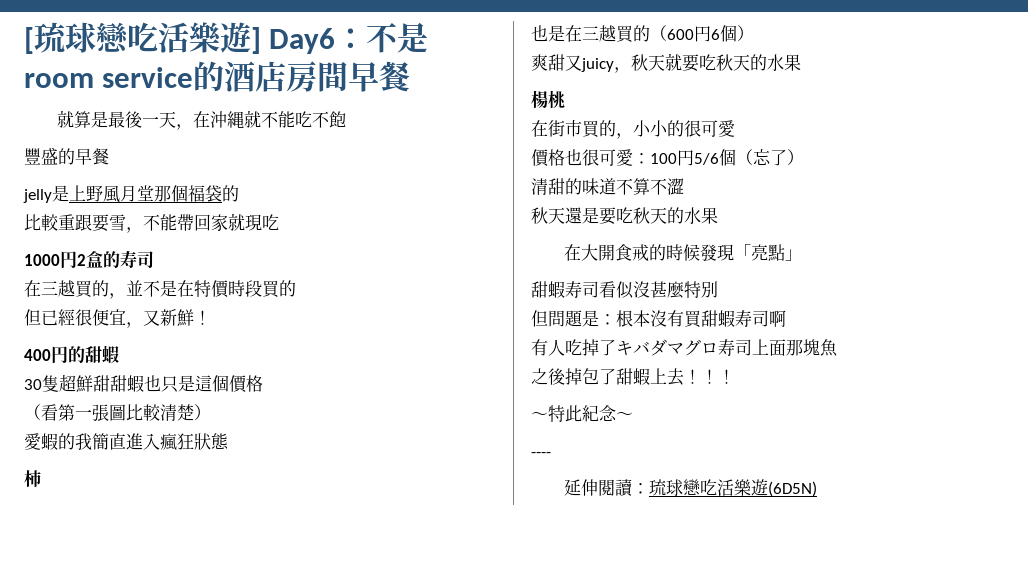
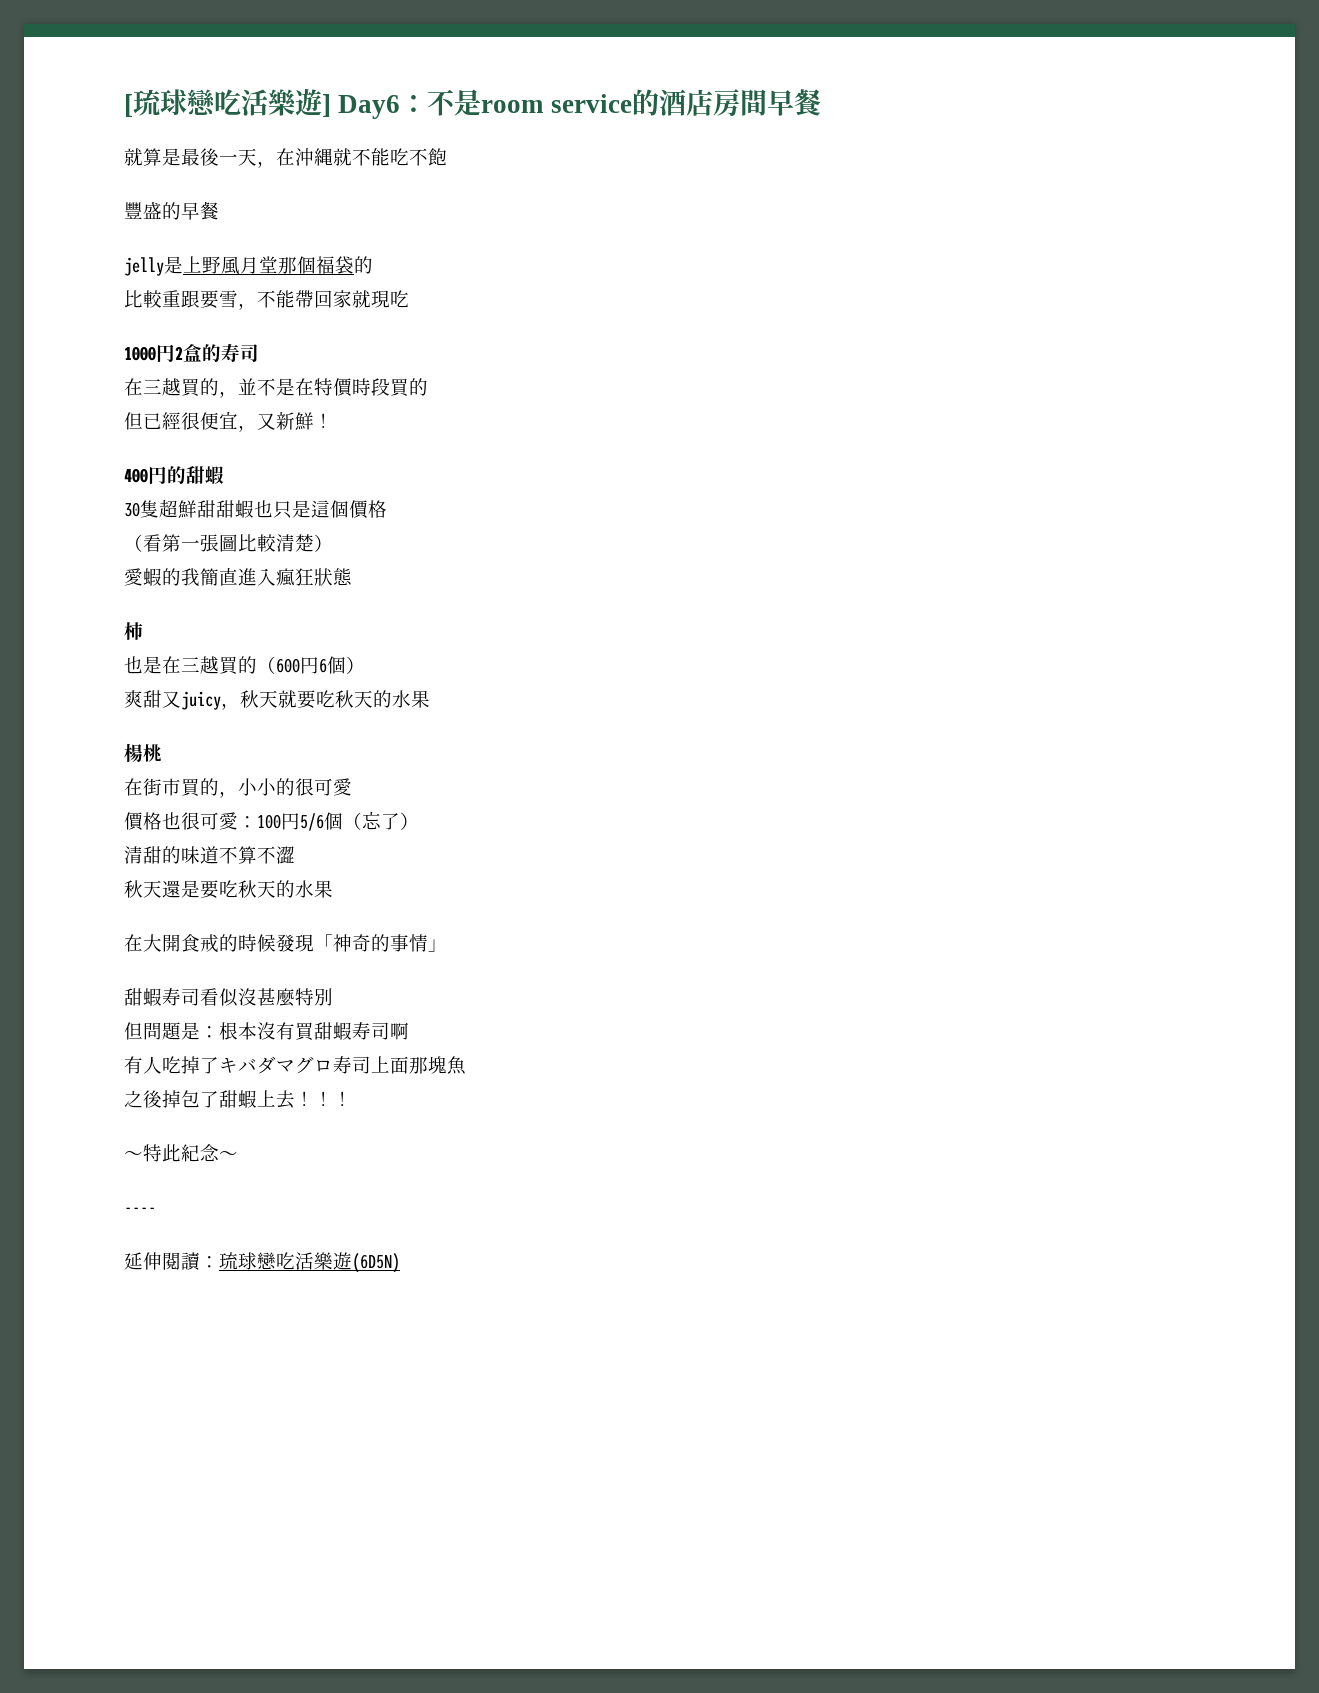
[750,244,785,261] 亮點 -> [333,934,428,952] 神奇的事情

